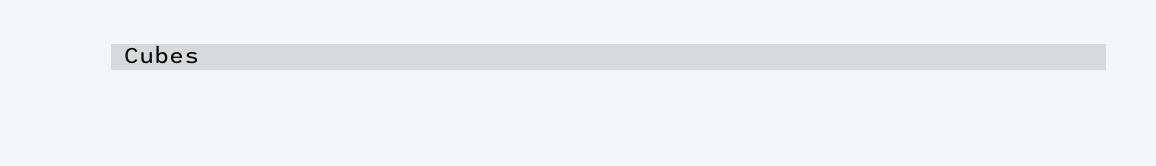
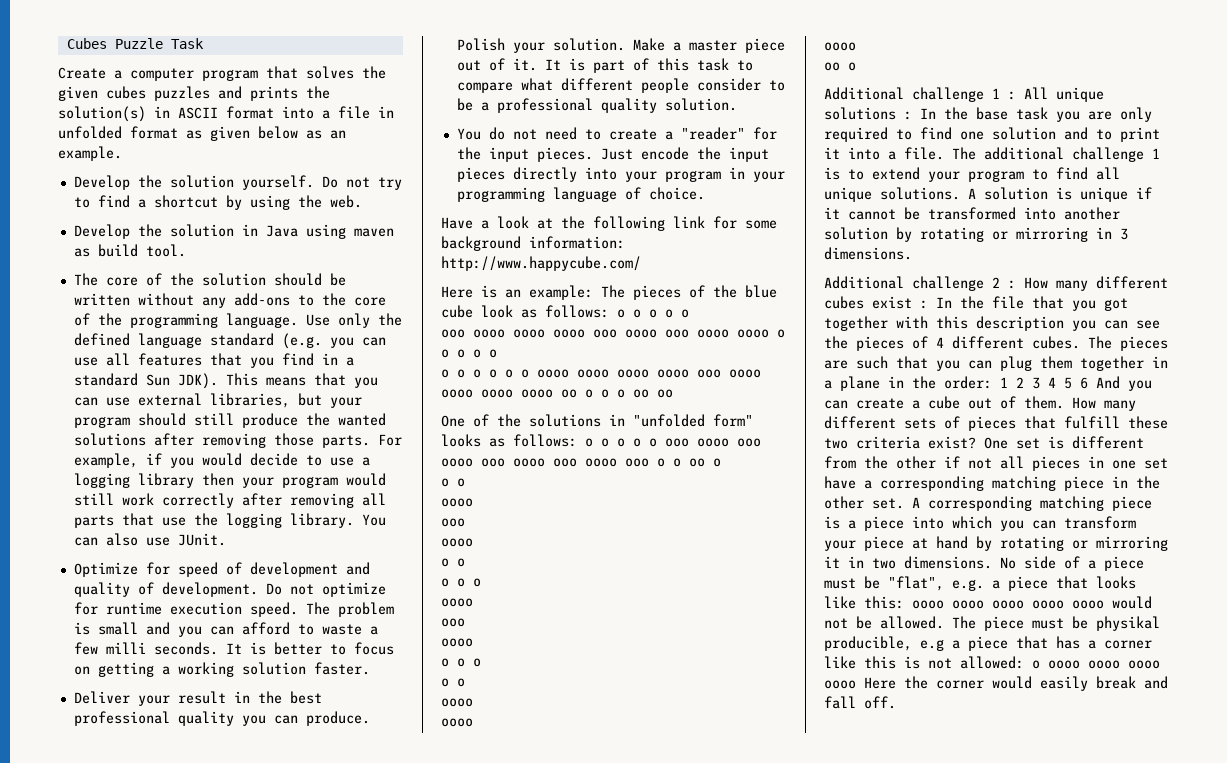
(199, 54) none -> [114,38,204,49] [58,66,386,81] [58,86,330,101] [58,106,394,122] [58,126,346,141] [58,146,122,161] [73,175,402,190] [73,195,362,210] [73,224,394,239] [73,244,186,257] [73,273,346,286] [73,293,386,308] [73,313,402,328] [73,333,386,349] [73,353,354,368] [73,373,378,389] [73,393,362,408] [73,413,386,428] [73,433,402,448] [73,453,370,468] [73,473,386,488] [73,493,386,508] [73,513,386,528] [73,533,226,546] [73,562,370,577] [73,582,386,597] [73,602,394,617] [73,622,378,637] [73,642,394,655] [73,662,370,677] [73,691,322,706] [73,711,370,726] [456,38,785,53] [456,58,753,73] [456,78,785,93] [456,98,737,113] [456,127,777,140] [456,147,769,162] [456,167,785,182] [456,187,705,202] [441,216,777,231] [441,236,625,251] [441,256,641,271] [441,285,777,300] [441,305,689,318] [441,329,785,338] [441,349,497,358] [441,369,761,378] [441,389,673,398] [441,414,753,427] [441,434,761,447] [441,458,721,467] [441,478,465,487] [441,498,473,507] [441,518,465,527] [441,538,473,547] [441,558,465,567] [441,578,481,587] [441,598,473,607] [441,618,465,627] [441,638,473,647] [441,658,481,667] [441,678,465,687] [441,698,473,707] [441,718,473,727] [824,42,856,51] [824,62,856,71] [824,87,1104,102] [824,107,1152,122] [824,127,1160,142] [824,147,1160,162] [824,167,1120,182] [824,187,1152,202] [824,207,1120,220] [824,227,1128,242] [824,247,912,260] [824,276,1168,291] [824,296,1128,311] [824,316,1160,331] [824,336,1168,351] [824,356,1168,371] [824,376,1152,391] [824,396,1136,411] [824,416,1168,431] [824,436,1144,449] [824,456,1168,471] [824,476,1160,491] [824,496,1152,511] [824,516,1136,531] [824,536,1168,551] [824,556,1144,571] [824,576,1136,591] [824,596,1152,609] [824,616,1160,631] [824,636,1152,651] [824,656,1160,669] [824,676,1168,691] [824,696,896,709] Puzzle Task // Create a computer program that solves the given cubes puzzles and prints the solution(s) in ASCII format into a file in unfolded format as given below as an example. // Develop the solution yourself. Do not try to find a shortcut by using the web. // Develop the solution in Java using maven as build tool. // The core of the solution should be written without any add-ons to the core of the programming language. Use only the defined language standard (e.g. you can use all features that you find in a standard Sun JDK). This means that you can use external libraries, but your program should still produce the wanted solutions after removing those parts. For example, if you would decide to use a logging library then your program would still work correctly after removing all parts that use the logging library. You can also use JUnit. // Optimize for speed of development and quality of development. Do not optimize for runtime execution speed. The problem is small and you can afford to waste a few milli seconds. It is better to focus on getting a working solution faster. // Deliver your result in the best professional quality you can produce. Polish your solution. Make a master piece out of it. It is part of this task to compare what different people consider to be a professional quality solution. // You do not need to create a "reader" for the input pieces. Just encode the input pieces directly into your program in your programming language of choice. // Have a look at the following link for some background information: http://www.happycube.com/ // Here is an example: The pieces of the blue cube look as follows: o o o o o // ooo oooo oooo oooo ooo oooo ooo oooo oooo o o o o o // o o o o o o oooo oooo oooo oooo ooo oooo oooo oooo oooo oo o o o oo oo // One of the solutions in "unfolded form" looks as follows: o o o o o ooo oooo ooo oooo ooo oooo ooo oooo ooo o o oo o // o o // oooo // ooo // oooo // o o // o o o // oooo // ooo // oooo // o o o // o o // oooo // oooo // oooo // oo o // Additional challenge 1 : All unique solutions : In the base task you are only required to find one solution and to print it into a file. The additional challenge 1 is to extend your program to find all unique solutions. A solution is unique if it cannot be transformed into another solution by rotating or mirroring in 3 dimensions. // Additional challenge 2 : How many different cubes exist : In the file that you got together with this description you can see the pieces of 4 different cubes. The pieces are such that you can plug them together in a plane in the order: 1 2 3 4 5 6 And you can create a cube out of them. How many different sets of pieces that fulfill these two criteria exist? One set is different from the other if not all pieces in one set have a corresponding matching piece in the other set. A corresponding matching piece is a piece into which you can transform your piece at hand by rotating or mirroring it in two dimensions. No side of a piece must be "flat", e.g. a piece that looks like this: oooo oooo oooo oooo oooo would not be allowed. The piece must be physikal producible, e.g a piece that has a corner like this is not allowed: o oooo oooo oooo oooo Here the corner would easily break and fall off.

